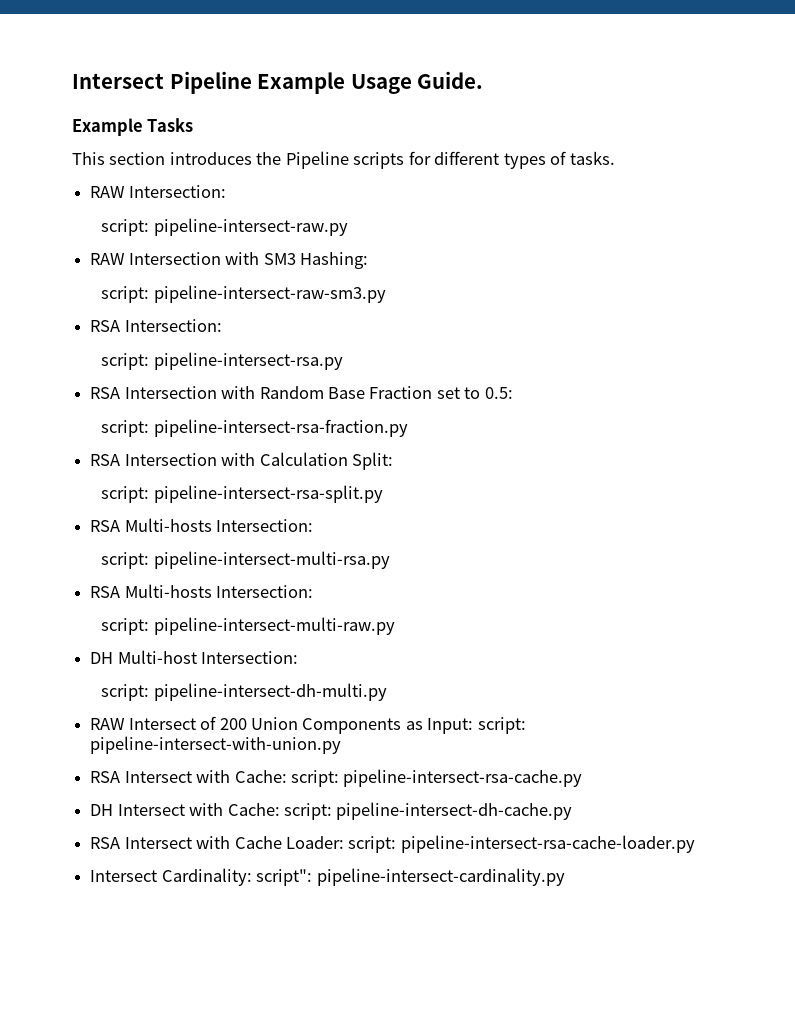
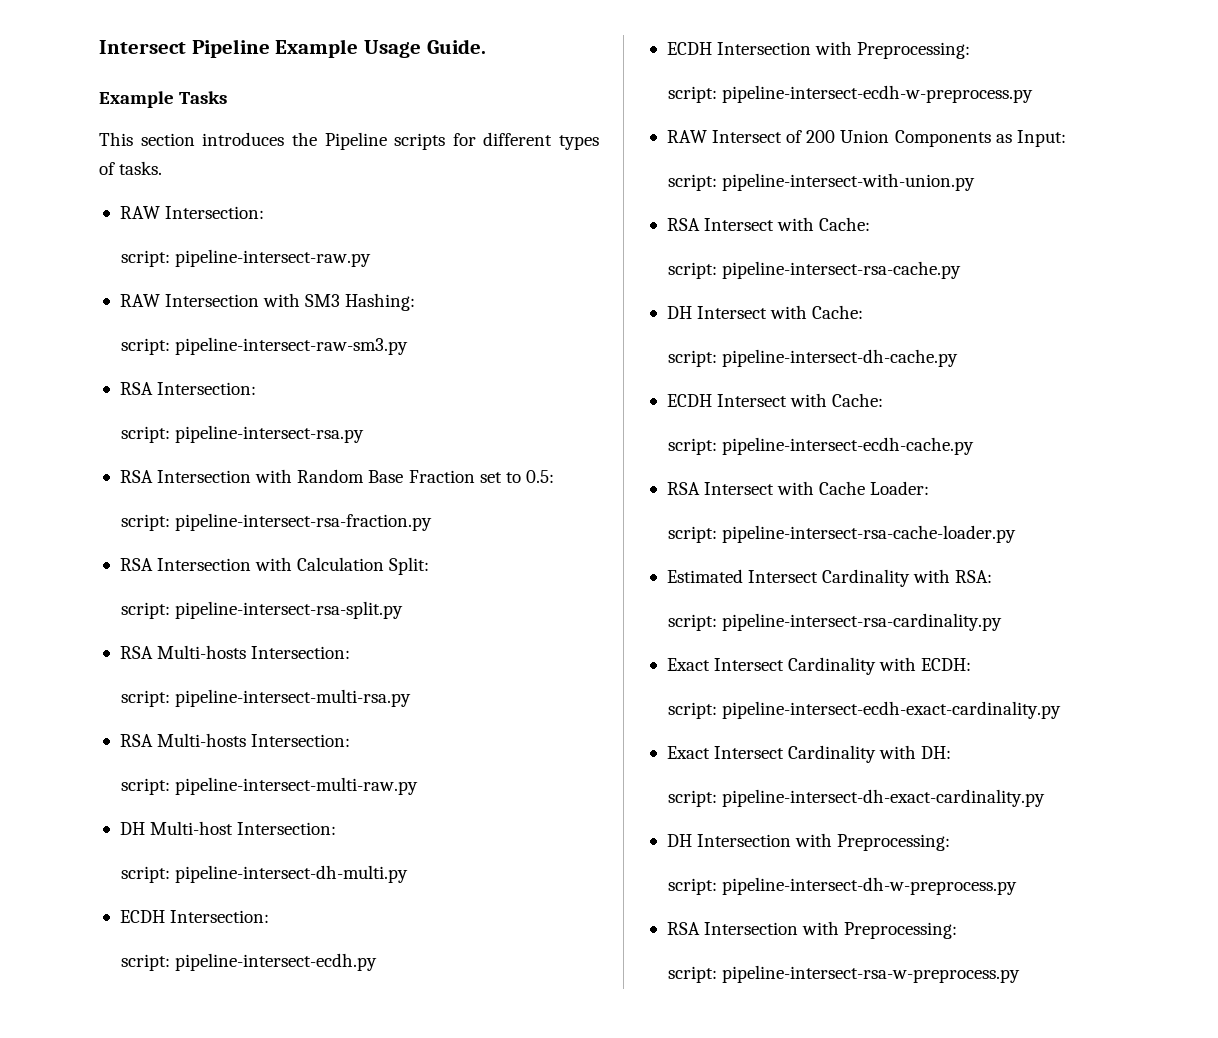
(387, 692) none -> [119,910,270,923] [121,953,378,971] [666,41,971,59] [668,85,1034,103] // ECDH Intersection: // script: pipeline-intersect-ecdh.py // ECDH Intersection with Preprocessing: // script: pipeline-intersect-ecdh-w-preprocess.py
(474, 726) none -> (1066, 138) //
(287, 776) none -> (871, 224) //
(280, 809) none -> (864, 312) //
(573, 811) none -> [666,393,884,407] [668,437,975,455] // ECDH Intersect with Cache: // script: pipeline-intersect-ecdh-cache.py
(344, 842) none -> (930, 488) //
[90,868,565,886] Intersect Cardinality: script": pipeline-intersect-cardinality.py -> [666,569,993,587] [668,613,1003,631] [666,657,972,675] [668,701,1062,719] [666,745,952,763] [668,789,1046,807] [666,833,951,851] [668,877,1018,895] [666,921,958,939] [668,965,1021,983] Estimated Intersect Cardinality with RSA: // script: pipeline-intersect-rsa-cardinality.py // Exact Intersect Cardinality with ECDH: // script: pipeline-intersect-ecdh-exact-cardinality.py // Exact Intersect Cardinality with DH: // script: pipeline-intersect-dh-exact-cardinality.py // DH Intersection with Preprocessing: // script: pipeline-intersect-dh-w-preprocess.py // RSA Intersection with Preprocessing: // script: pipeline-intersect-rsa-w-preprocess.py

